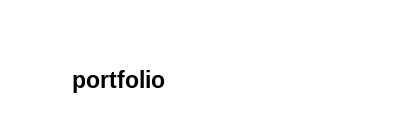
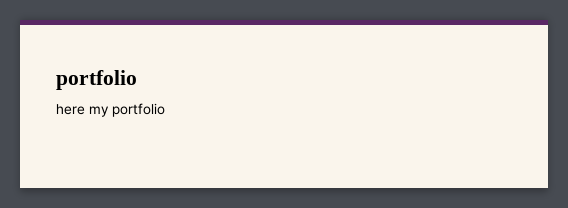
[72,70,165,93] portfolio -> [56,70,137,90] [56,103,165,117] portfolio // here my portfolio

